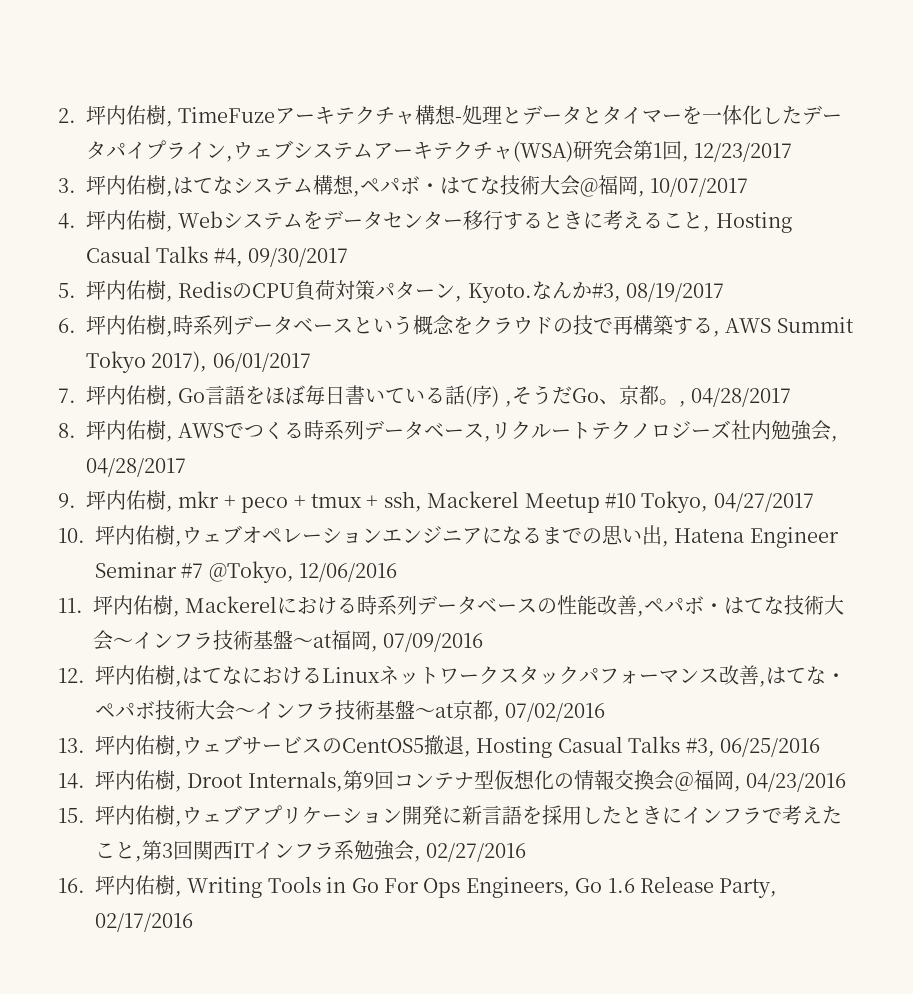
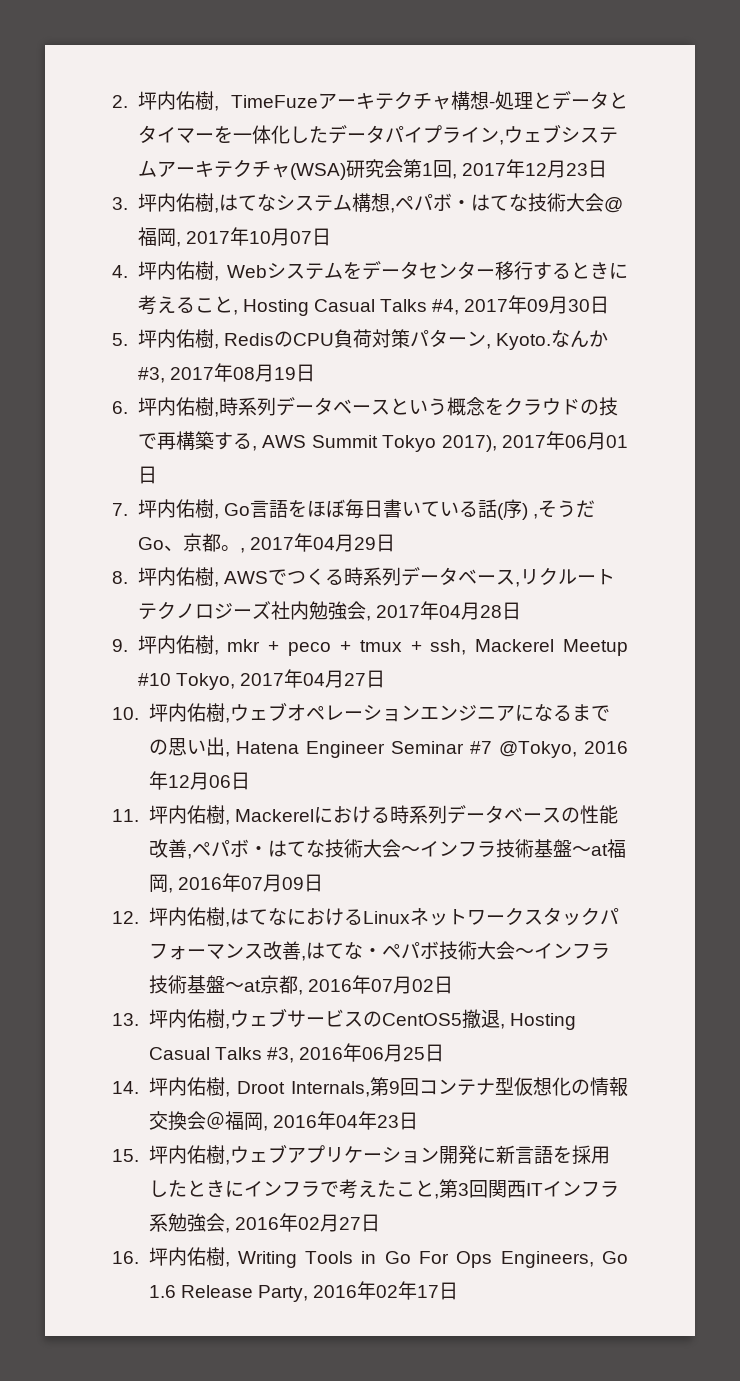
[694,143,793,162] 12/23/2017 -> [461,159,607,178] 2017年12月23日
[650,178,749,197] 10/07/2017 -> [185,227,331,246] 2017年10月07日
[248,248,349,267] 09/30/2017 -> [464,295,610,314] 2017年09月30日
[626,283,725,302] 08/19/2017 -> [169,363,315,382] 2017年08月19日
[212,353,311,372] 06/01/2017 -> [502,431,628,450] [137,466,157,484] 2017年06月01日
[691,388,792,407] 04/28/2017 -> [249,533,395,552] 2017年04月29日
[86,458,186,477] 04/28/2017 -> [375,601,521,620] 2017年04月28日
[713,493,814,512] 04/27/2017 -> [239,669,385,688] 2017年04月27日
[299,563,398,582] 12/06/2016 -> [584,741,629,754] [148,771,250,790] 2016年12月06日
[383,633,484,652] 07/09/2016 -> [177,873,323,892] 2016年07月09日
[505,703,606,722] 07/02/2016 -> [307,975,453,994] 2016年07月02日
[719,738,820,757] 06/25/2016 -> [298,1043,444,1062] 2016年06月25日
[746,773,847,792] 04/23/2016 -> [272,1111,418,1130] 2016年04年23日
[426,843,527,862] 02/27/2016 -> [234,1213,380,1232] 2016年02月27日
[95,913,193,932] 02/17/2016 -> [312,1281,458,1300] 2016年02年17日

